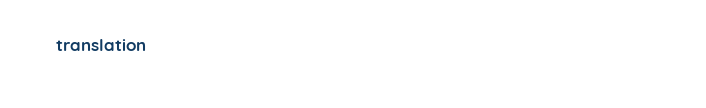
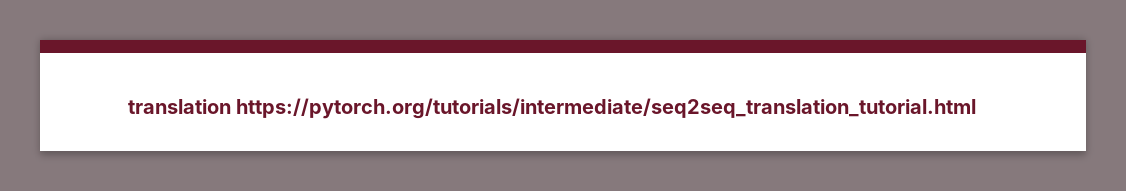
(146, 45) none -> [236,98,977,119] https://pytorch.org/tutorials/intermediate/seq2seq_translation_tutorial.html

